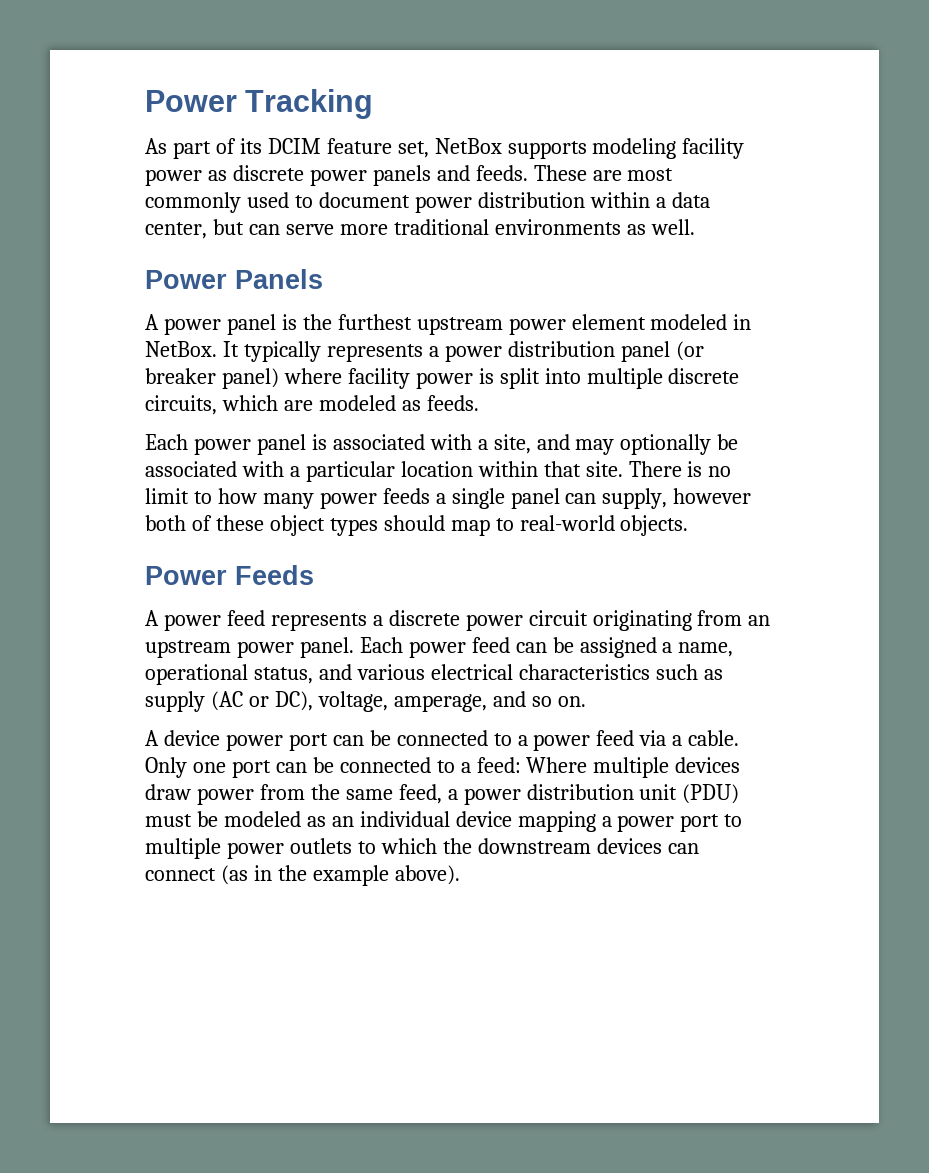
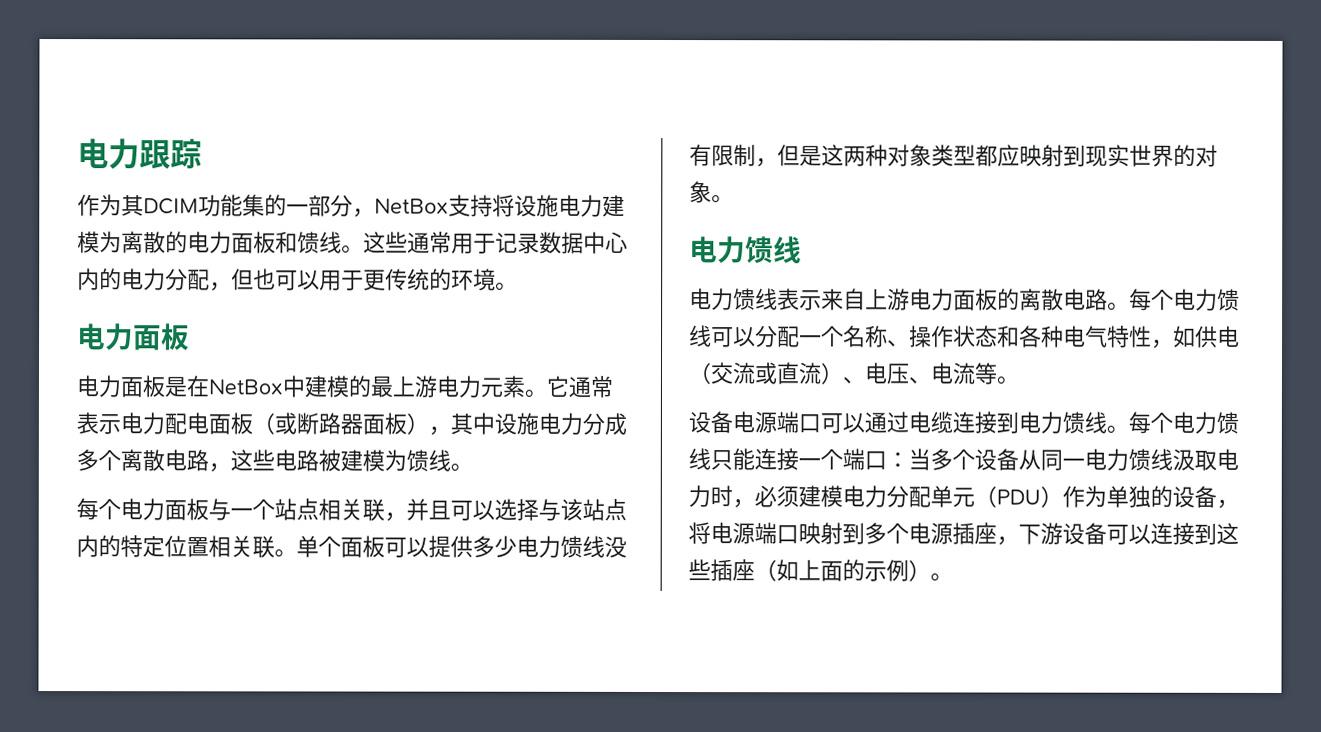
[145,89,374,119] [145,138,745,159] [145,165,674,186] [145,192,710,213] [145,219,695,239] [145,269,323,289] [145,314,752,335] [145,341,704,362] [145,368,740,389] [145,395,479,415] [145,434,739,455] [145,461,732,482] [145,488,752,509] [145,515,689,536] [145,565,314,585] [145,610,771,631] [145,637,734,658] [145,664,723,685] [145,691,586,712] [145,730,740,751] [145,757,741,778] [145,784,740,805] [145,811,743,832] [145,838,699,859] [145,865,460,886] Power Tracking // As part of its DCIM feature set, NetBox supports modeling facility power as discrete power panels and feeds. These are most commonly used to document power distribution within a data center, but can serve more traditional environments as well. // Power Panels // A power panel is the furthest upstream power element modeled in NetBox. It typically represents a power distribution panel (or breaker panel) where facility power is split into multiple discrete circuits, which are modeled as feeds. // Each power panel is associated with a site, and may optionally be associated with a particular location within that site. There is no limit to how many power feeds a single panel can supply, however both of these object types should map to real-world objects. // Power Feeds // A power feed represents a discrete power circuit originating from an upstream power panel. Each power feed can be assigned a name, operational status, and various electrical characteristics such as supply (AC or DC), voltage, amperage, and so on. // A device power port can be connected to a power feed via a cable. Only one port can be connected to a feed: Where multiple devices draw power from the same feed, a power distribution unit (PDU) must be modeled as an individual device mapping a power port to multiple power outlets to which the downstream devices can connect (as in the example above). -> [77,138,202,170] [77,194,625,218] [77,231,628,254] [77,268,518,292] [77,323,190,351] [76,375,613,398] [76,412,627,436] [76,449,473,473] [76,498,627,522] [76,535,627,559] [689,144,1218,168] [689,181,734,204] [689,236,802,264] [689,288,1240,311] [689,325,1240,349] [688,362,1019,385] [688,411,1239,434] [688,448,1239,471] [688,485,1239,509] [688,522,1239,546] [688,559,953,582] 电力跟踪 // 作为其DCIM功能集的一部分，NetBox支持将设施电力建模为离散的电力面板和馈线。这些通常用于记录数据中心内的电力分配，但也可以用于更传统的环境。 // 电力面板 // 电力面板是在NetBox中建模的最上游电力元素。它通常表示电力配电面板（或断路器面板），其中设施电力分成多个离散电路，这些电路被建模为馈线。 // 每个电力面板与一个站点相关联，并且可以选择与该站点内的特定位置相关联。单个面板可以提供多少电力馈线没有限制，但是这两种对象类型都应映射到现实世界的对象。 // 电力馈线 // 电力馈线表示来自上游电力面板的离散电路。每个电力馈线可以分配一个名称、操作状态和各种电气特性，如供电（交流或直流）、电压、电流等。 // 设备电源端口可以通过电缆连接到电力馈线。每个电力馈线只能连接一个端口：当多个设备从同一电力馈线汲取电力时，必须建模电力分配单元（PDU）作为单独的设备，将电源端口映射到多个电源插座，下游设备可以连接到这些插座（如上面的示例）。

